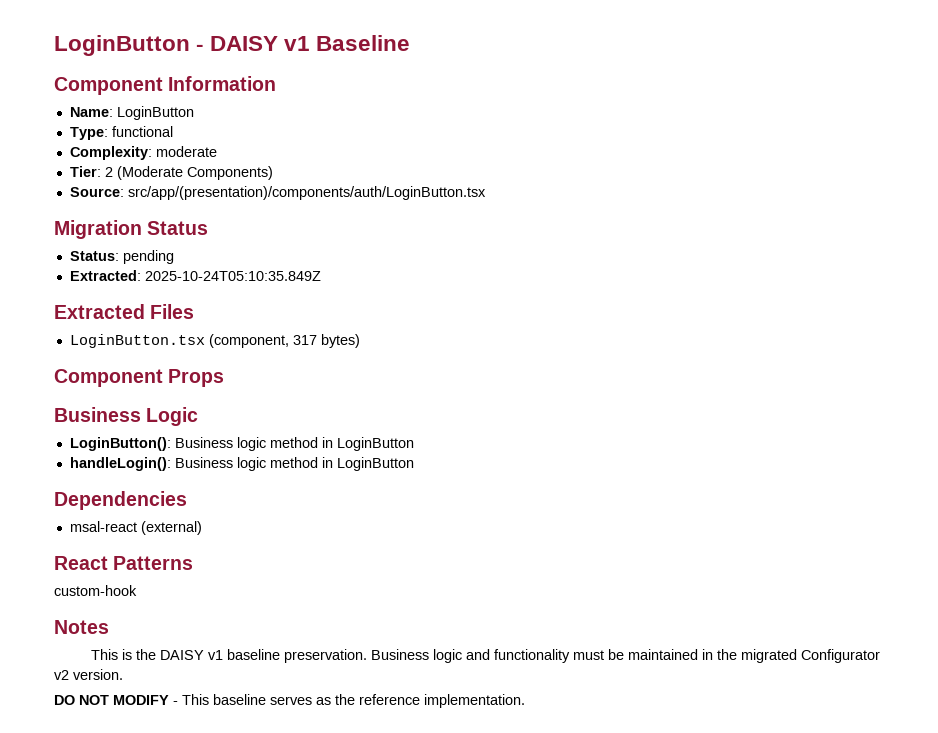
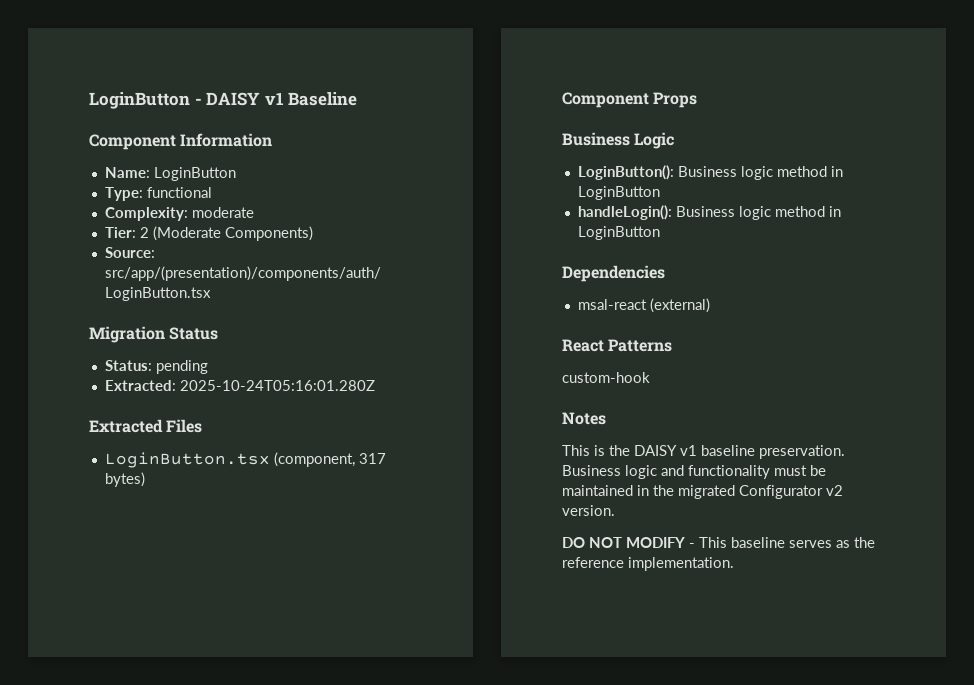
[144,271,321,281] 2025-10-24T05:10:35.849Z -> [179,380,375,391] 2025-10-24T05:16:01.280Z

